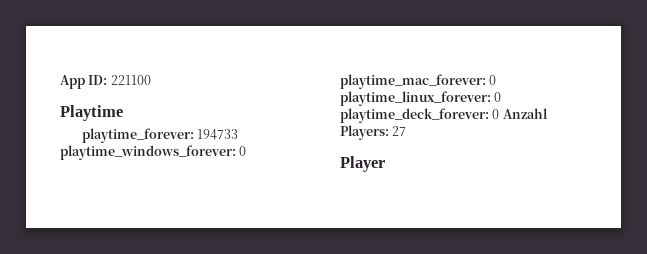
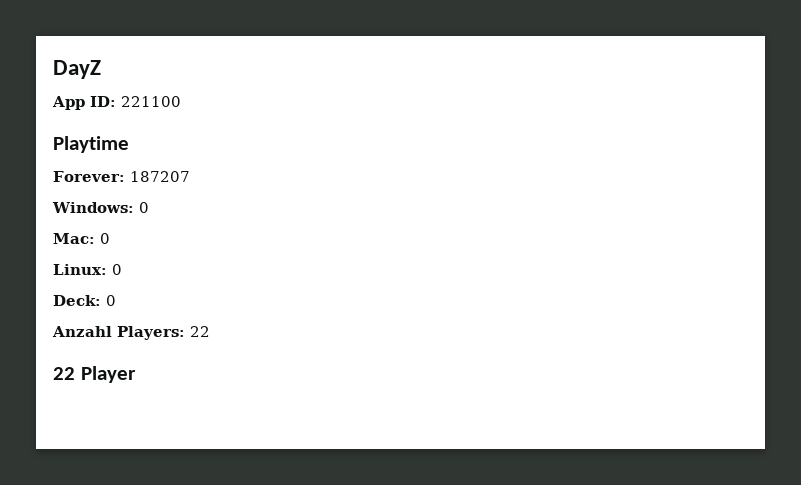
(60, 82) none -> [53,60,101,79] DayZ //
[81,128,239,143] [60,145,247,160] [340,74,497,89] [340,91,502,106] [340,108,500,123] playtime_forever: 194733 playtime_windows_forever: 0 playtime_mac_forever: 0 playtime_linux_forever: 0 playtime_deck_forever: 0 -> [53,171,190,182] [52,202,149,213] [53,233,110,244] [53,264,122,275] [53,295,116,306] Forever: 187207 // Windows: 0 // Mac: 0 // Linux: 0 // Deck: 0 //
[392,126,407,136] 27 // -> [190,326,210,337] [53,367,75,380] 22 // 22

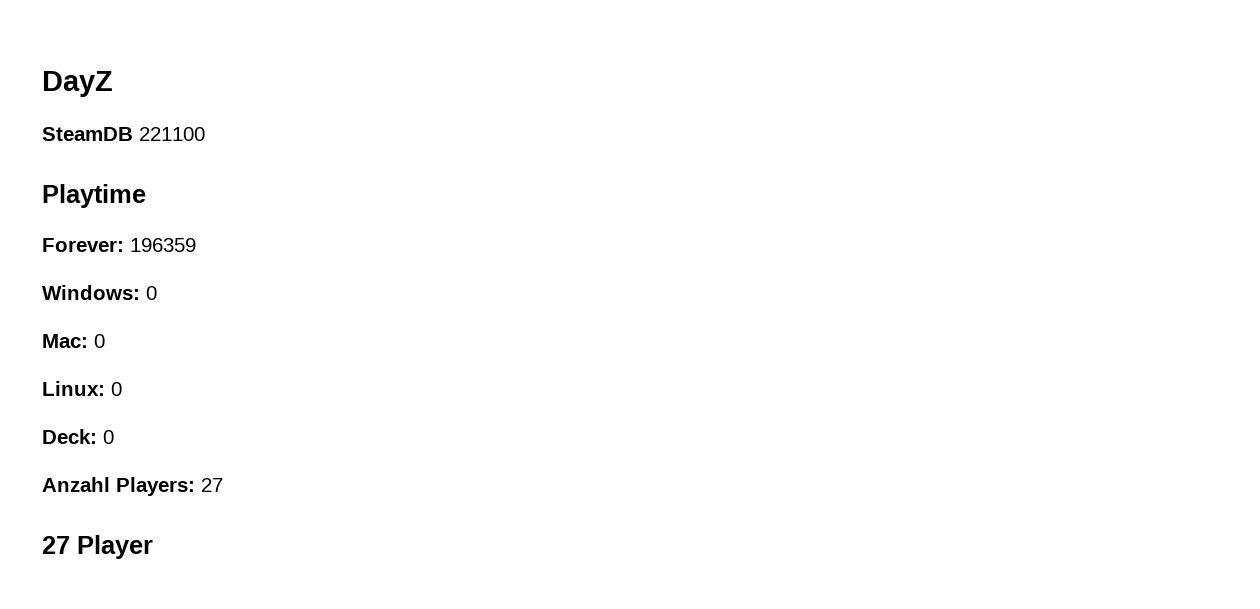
[52,96,116,110] App ID: -> [42,127,133,141] SteamDB
[130,171,190,182] 187207 -> [130,238,196,252] 196359
[190,326,210,337] [53,367,75,380] 22 // 22 -> [201,478,223,492] [42,536,70,554] 27 // 27

